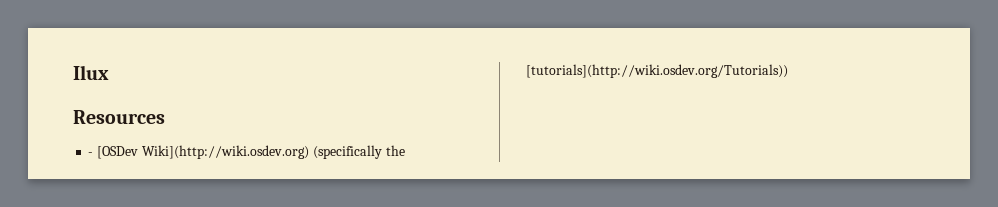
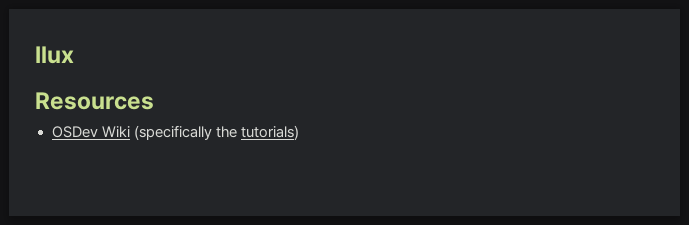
[88,145,309,159] - [OSDev Wiki](http://wiki.osdev.org) -> [51,126,130,138] OSDev Wiki
[526,64,789,78] [tutorials](http://wiki.osdev.org/Tutorials)) -> [240,125,299,140] tutorials)

